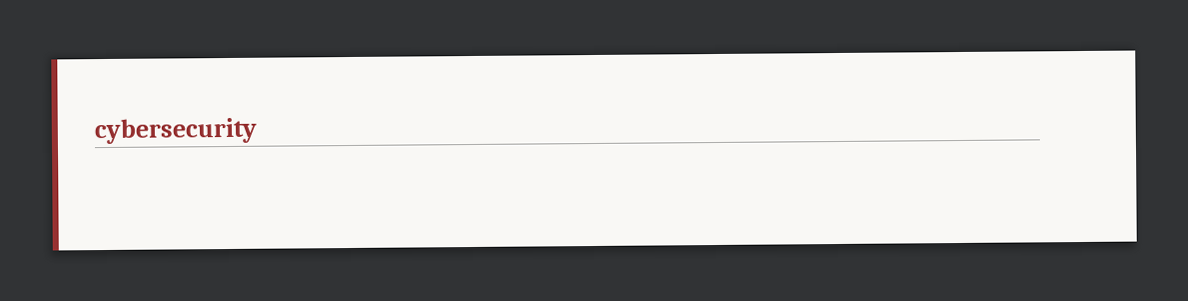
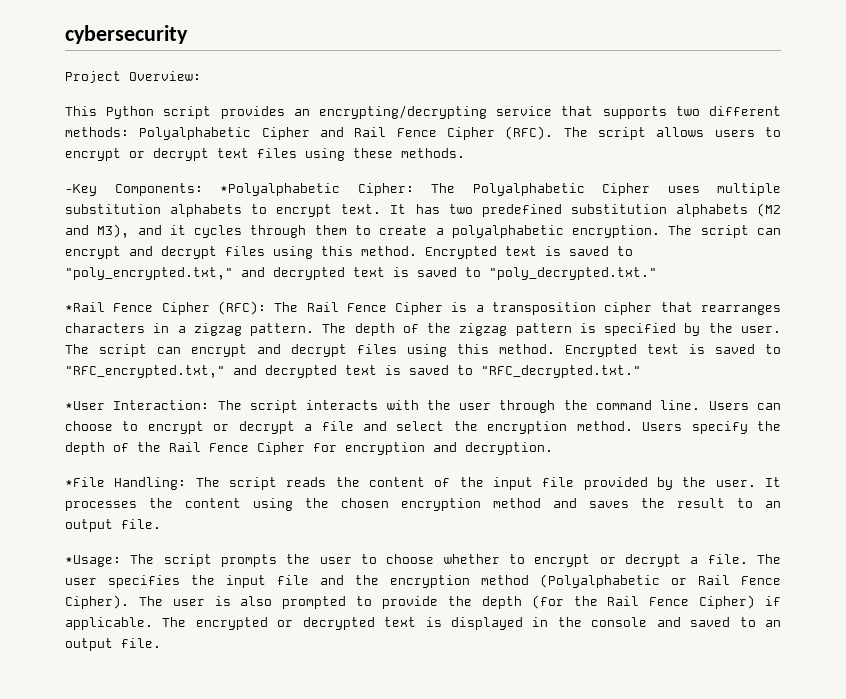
(257, 131) none -> [65,71,201,83] [65,105,782,119] [65,126,781,140] [65,148,465,161] [65,183,781,196] [65,203,781,217] [65,224,782,238] [65,246,633,259] [65,267,657,280] [65,301,781,315] [65,323,781,336] [65,344,781,357] [65,365,641,378] [65,400,781,413] [65,421,782,434] [65,442,553,455] [65,477,782,490] [65,498,781,511] [65,519,161,532] [65,554,782,567] [65,574,781,588] [65,595,782,609] [65,617,782,630] [65,638,161,651] // Project Overview: // This Python script provides an encrypting/decrypting service that supports two different methods: Polyalphabetic Cipher and Rail Fence Cipher (RFC). The script allows users to encrypt or decrypt text files using these methods. // -Key Components: *Polyalphabetic Cipher: The Polyalphabetic Cipher uses multiple substitution alphabets to encrypt text. It has two predefined substitution alphabets (M2 and M3), and it cycles through them to create a polyalphabetic encryption. The script can encrypt and decrypt files using this method. Encrypted text is saved to "poly_encrypted.txt," and decrypted text is saved to "poly_decrypted.txt." // *Rail Fence Cipher (RFC): The Rail Fence Cipher is a transposition cipher that rearranges characters in a zigzag pattern. The depth of the zigzag pattern is specified by the user. The script can encrypt and decrypt files using this method. Encrypted text is saved to "RFC_encrypted.txt," and decrypted text is saved to "RFC_decrypted.txt." // *User Interaction: The script interacts with the user through the command line. Users can choose to encrypt or decrypt a file and select the encryption method. Users specify the depth of the Rail Fence Cipher for encryption and decryption. // *File Handling: The script reads the content of the input file provided by the user. It processes the content using the chosen encryption method and saves the result to an output file. // *Usage: The script prompts the user to choose whether to encrypt or decrypt a file. The user specifies the input file and the encryption method (Polyalphabetic or Rail Fence Cipher). The user is also prompted to provide the depth (for the Rail Fence Cipher) if applicable. The encrypted or decrypted text is displayed in the console and saved to an output file.

